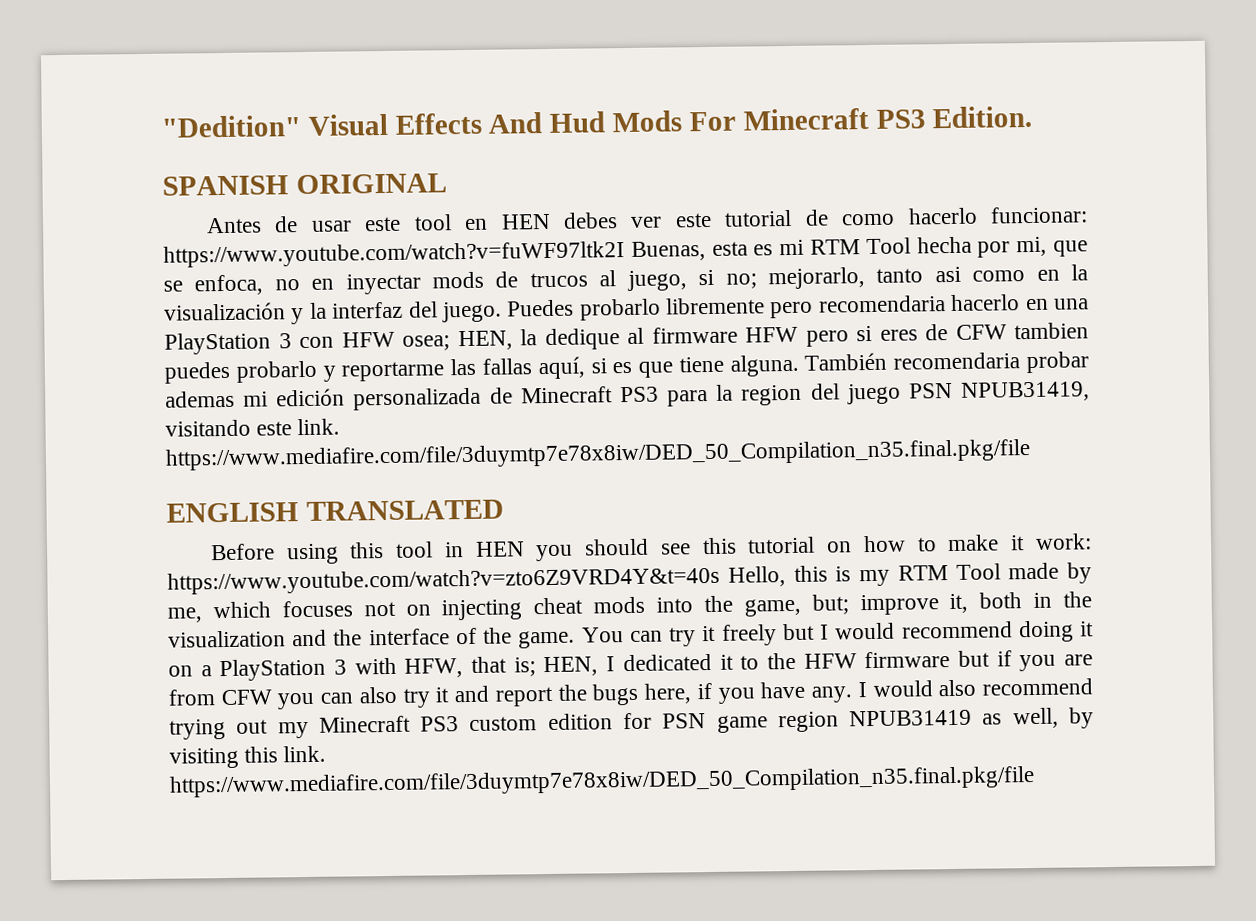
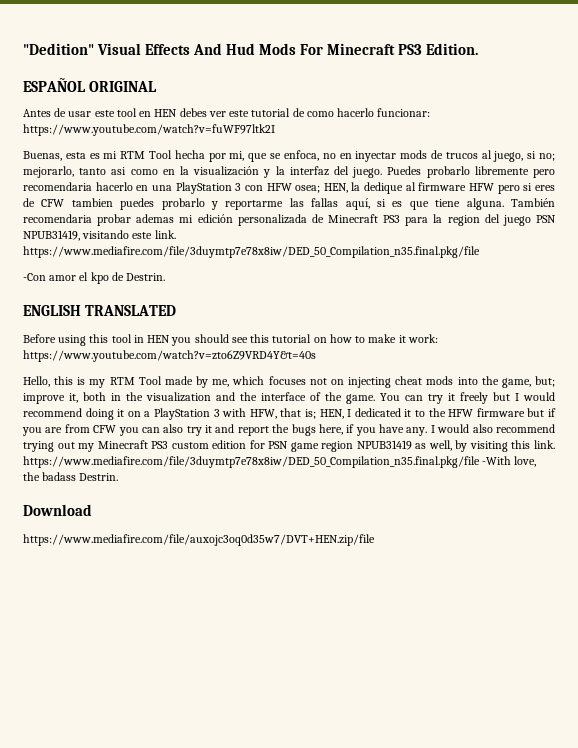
[162,175,289,196] SPANISH -> [23,78,86,92] ESPAÑOL
(625, 254) none -> (275, 130) //
(1031, 455) none -> [23,272,166,284] // -Con amor el kpo de Destrin.
(720, 580) none -> (316, 356) //
(1035, 781) none -> [482,456,537,467] [23,472,119,481] [23,504,92,516] [23,534,375,546] -With love, the badass Destrin. // Download // https://www.mediafire.com/file/auxojc3oq0d35w7/DVT+HEN.zip/file

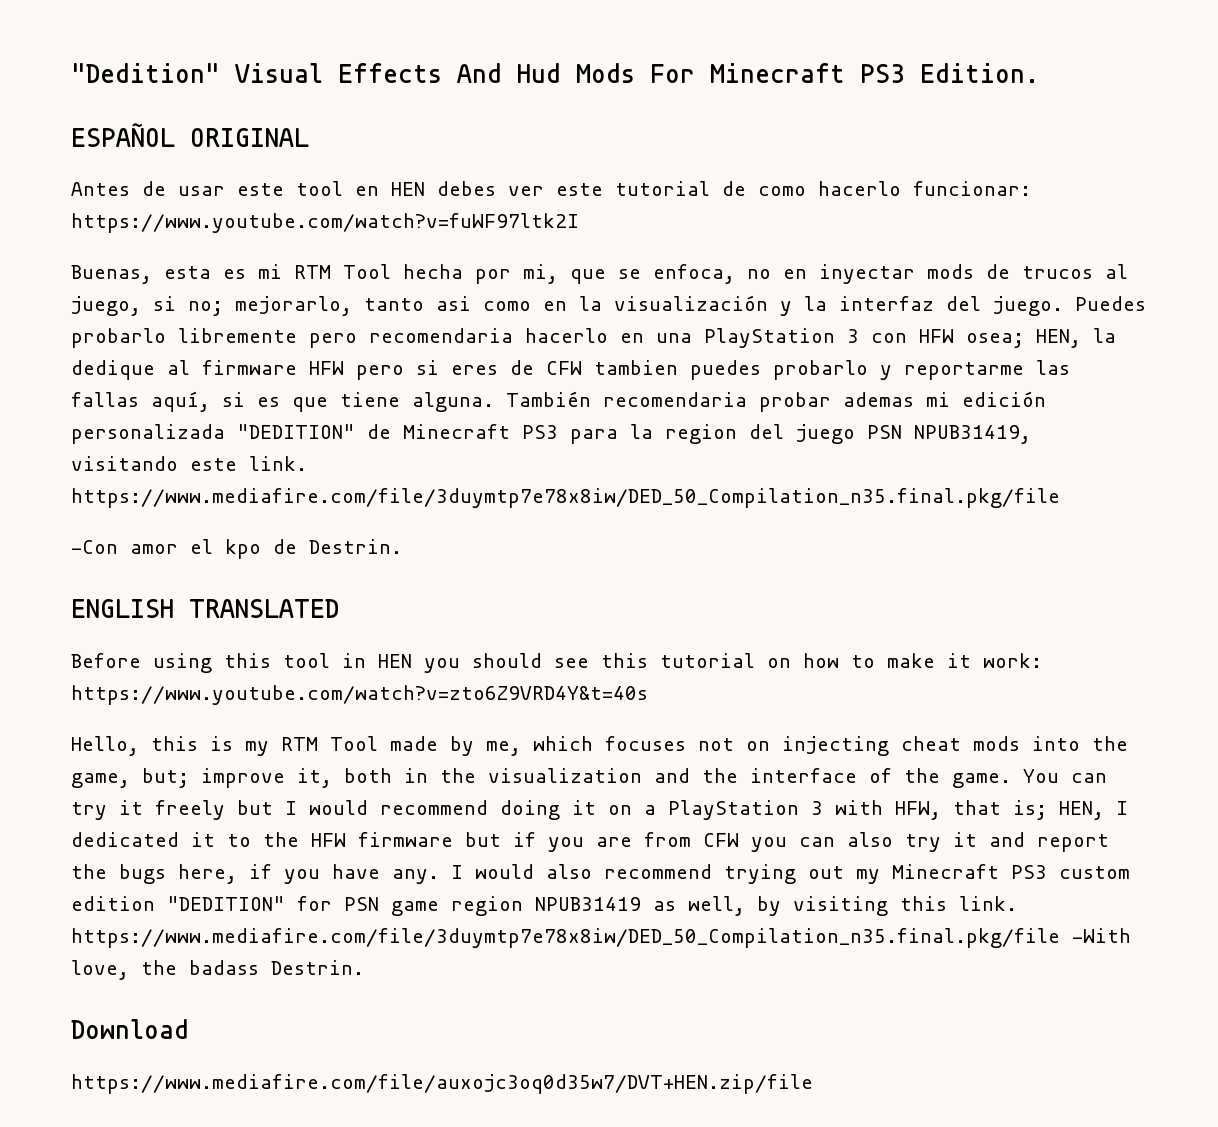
(307, 220) none -> [237,424,355,439] "DEDITION"
(247, 444) none -> [167,896,285,911] "DEDITION"

